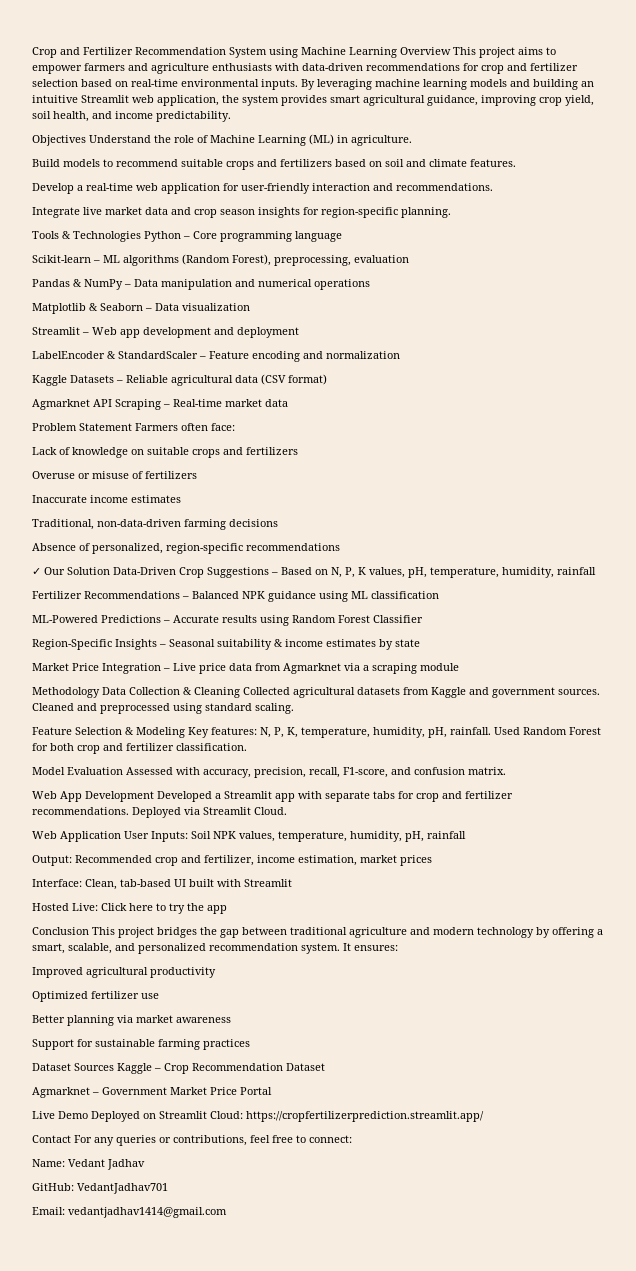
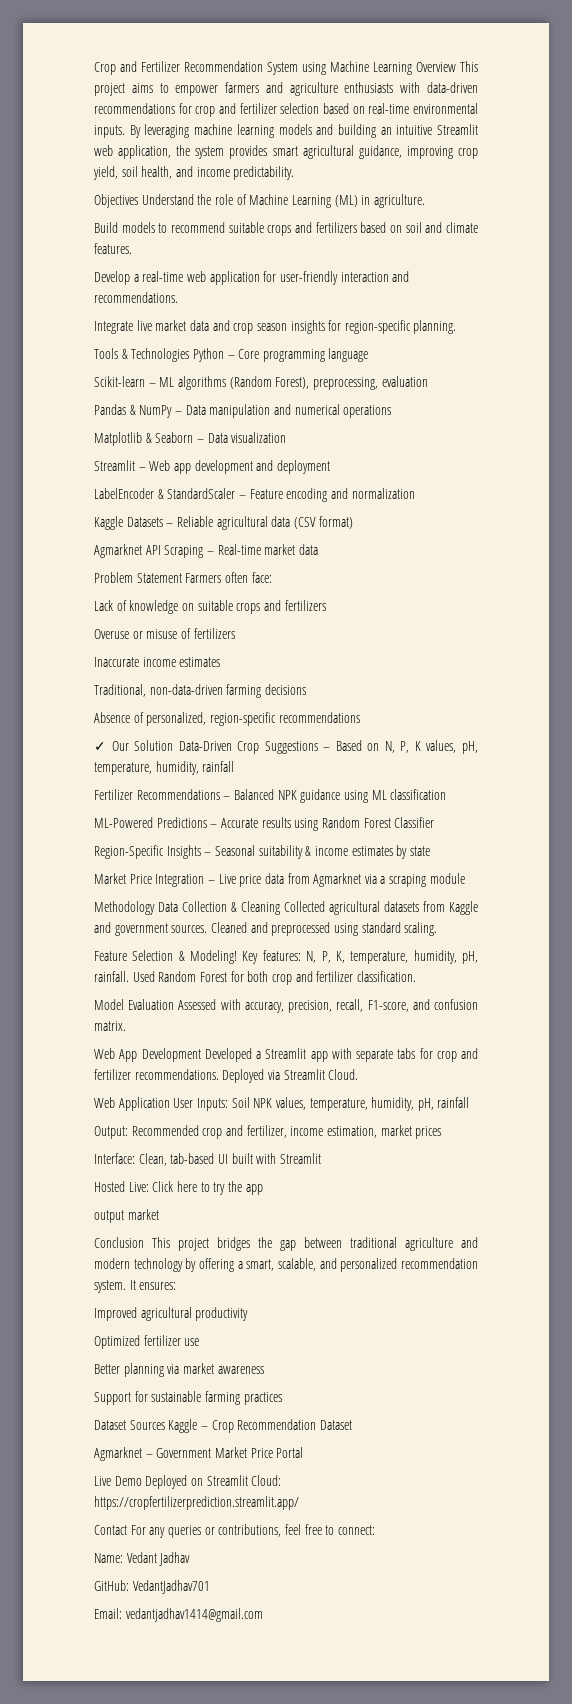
[136,727,185,738] Modeling -> [190,950,238,964] Modeling!
(227, 909) none -> [94,1209,159,1223] // output market

